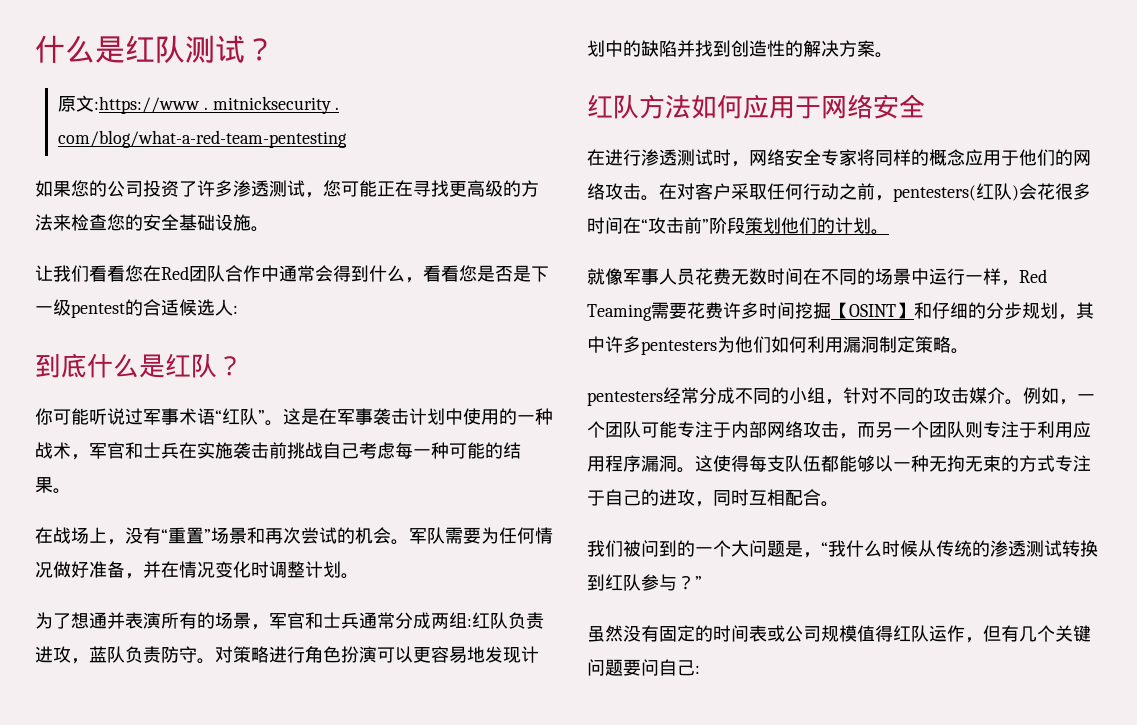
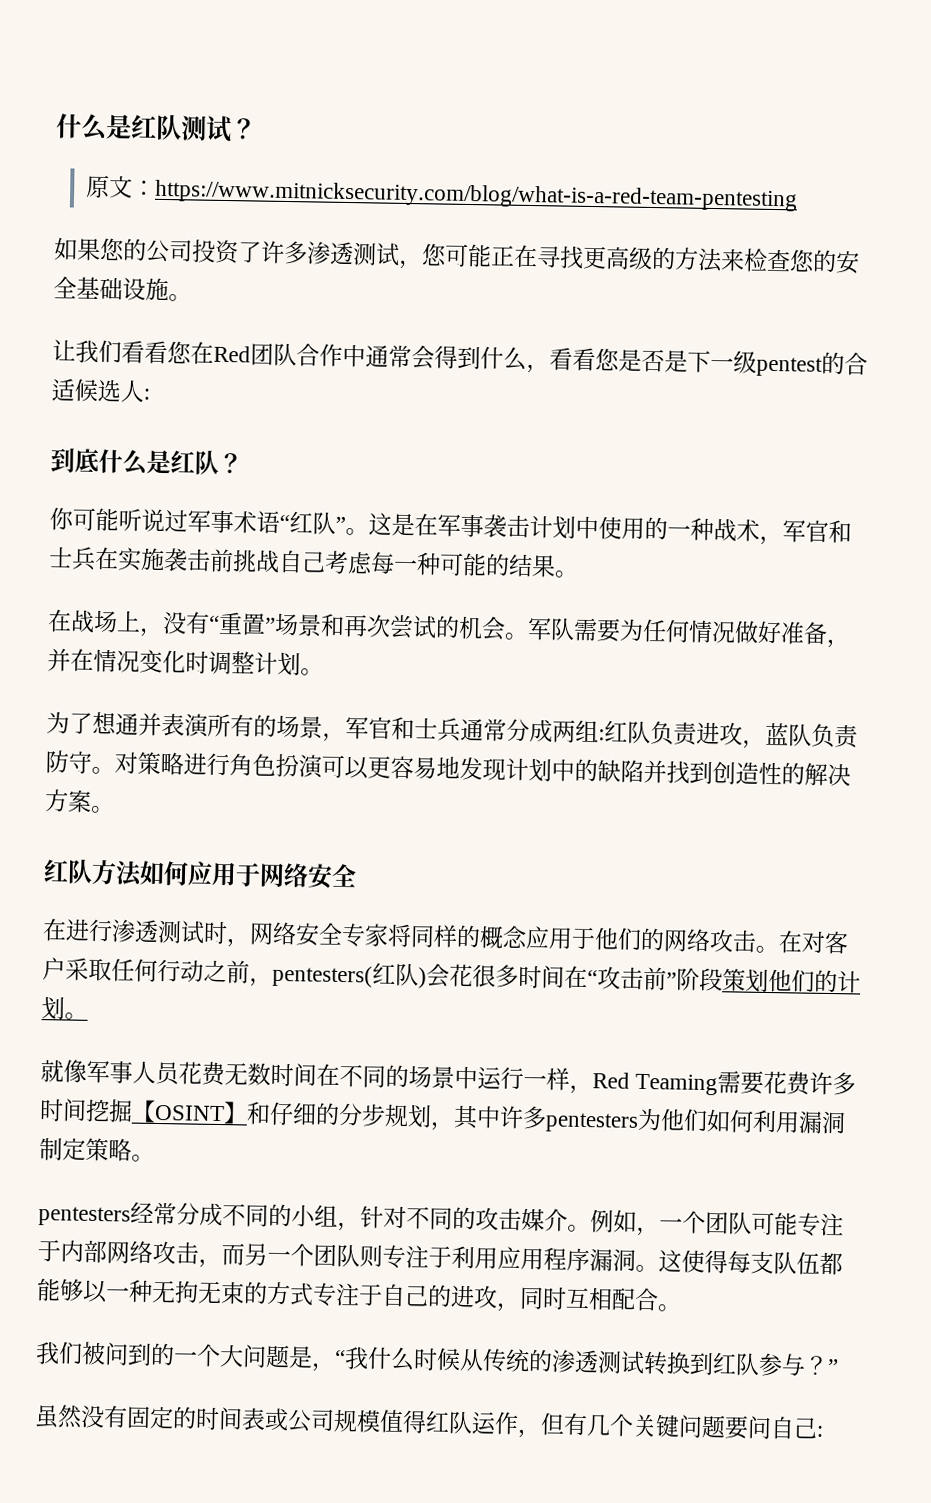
[93,96,340,114] [57,130,347,148] :https://www . mitnicksecurity . com/blog/what-a-red-team-pentesting -> [132,179,799,212] ：https://www.mitnicksecurity.com/blog/what-is-a-red-team-pentesting

